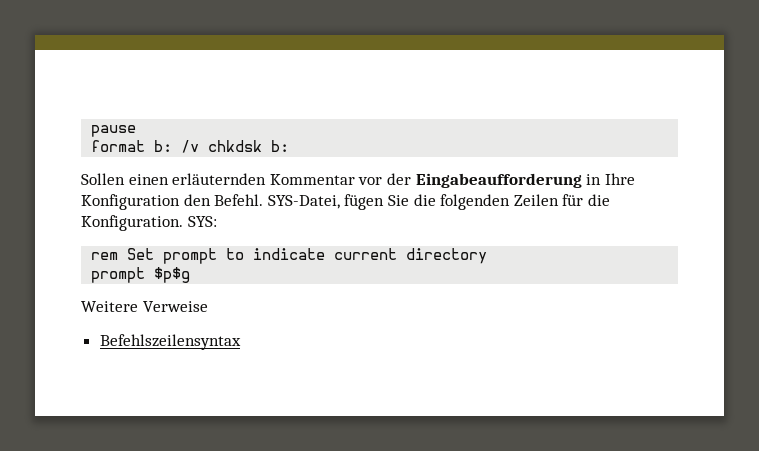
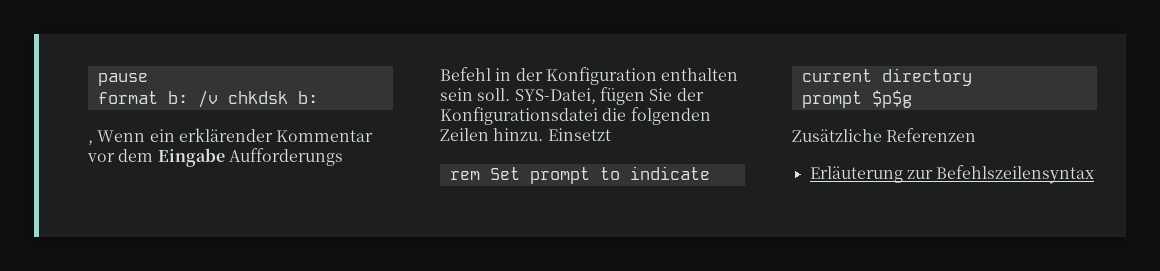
[81,173,635,188] [81,194,264,210] Sollen einen erläuternden Kommentar vor der Eingabeaufforderung in Ihre Konfiguration den Befehl. -> [88,128,374,145] [87,148,343,167] [440,67,739,85] [440,88,511,101] , Wenn ein erklärender Kommentar vor dem Eingabe Aufforderungs Befehl in der Konfiguration enthalten sein soll.
(409, 200) none -> [676,88,704,101] [440,107,598,125] der Konfigurationsdatei
[562,194,610,206] [81,215,217,231] für die Konfiguration. SYS: -> [493,128,611,141] hinzu. Einsetzt
[81,301,208,312] Weitere Verweise // -> [792,128,977,142] [809,166,933,183] Zusätzliche Referenzen // Erläuterung zur

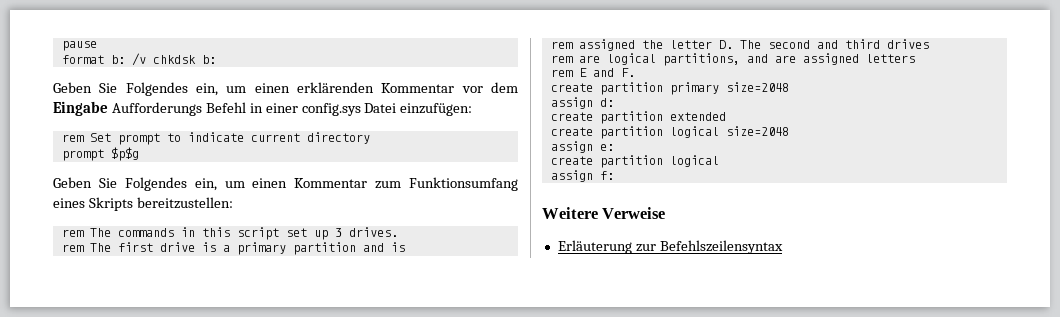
[88,128,273,145] , Wenn ein erklärender -> [53,82,374,96] Geben Sie Folgendes ein, um einen erklärenden
[515,67,739,85] [440,87,704,105] [440,107,711,125] [440,128,611,141] der Konfiguration enthalten sein soll. SYS-Datei, fügen Sie der Konfigurationsdatei die folgenden Zeilen hinzu. Einsetzt -> [265,103,473,116] einer config.sys Datei einzufügen:
[792,128,977,142] Zusätzliche Referenzen -> [53,177,518,191] [53,197,233,211] [61,227,398,240] [61,242,405,255] [550,39,929,51] [550,53,915,66] [550,68,635,77] [550,82,789,95] [550,97,614,109] [550,111,726,124] [550,126,789,139] [550,141,614,153] [550,155,719,168] [550,170,614,182] [542,207,666,219] Geben Sie Folgendes ein, um einen Kommentar zum Funktionsumfang eines Skripts bereitzustellen: // rem The commands in this script set up 3 drives. // rem The first drive is a primary partition and is // rem assigned the letter D. The second and third drives // rem are logical partitions, and are assigned letters // rem E and F. // create partition primary size=2048 // assign d: // create partition extended // create partition logical size=2048 // assign e: // create partition logical // assign f: // Weitere Verweise

